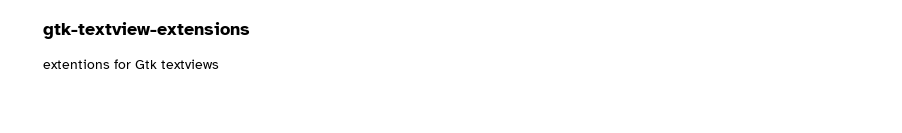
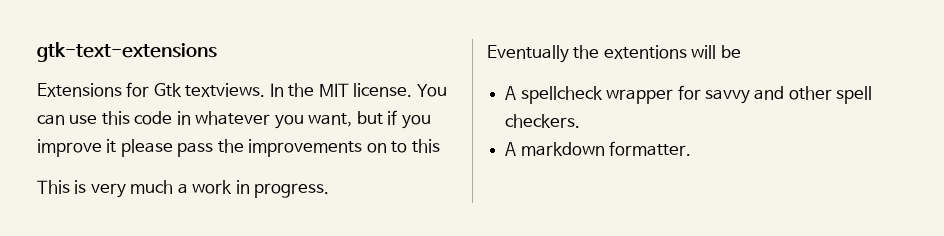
[43,22,250,39] [43,59,219,69] gtk-textview-extensions // extentions for Gtk textviews -> [37,42,217,62] [37,82,447,97] [37,110,431,129] [37,139,440,157] [37,180,330,198] [487,45,741,63] [505,85,873,104] [505,114,581,128] [505,141,692,156] gtk-text-extensions // Extensions for Gtk textviews. In the MIT license. You can use this code in whatever you want, but if you improve it please pass the improvements on to this // This is very much a work in progress. // Eventually the extentions will be // A spellcheck wrapper for savvy and other spell checkers. // A markdown formatter.

